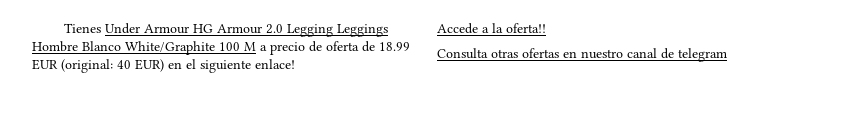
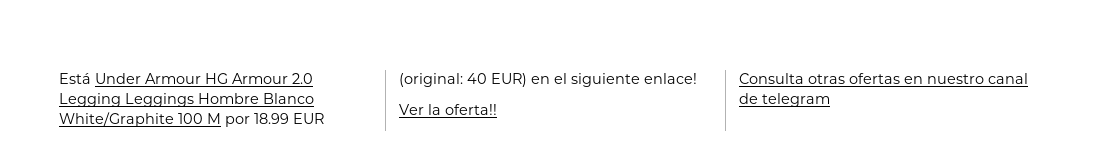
[64,23,102,33] Tienes -> [59,73,91,84] Está
[260,41,375,55] a precio de oferta de -> [225,116,250,127] por
[437,23,489,34] Accede a -> [399,104,424,115] Ver

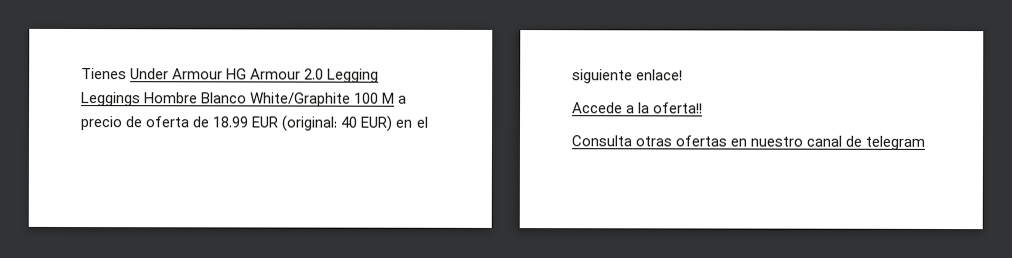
[59,73,91,84] Está -> [81,68,127,80] Tienes
[225,116,250,127] por -> [398,95,408,104] [80,116,211,131] a precio de oferta de
[399,104,424,115] Ver -> [572,102,636,114] Accede a

